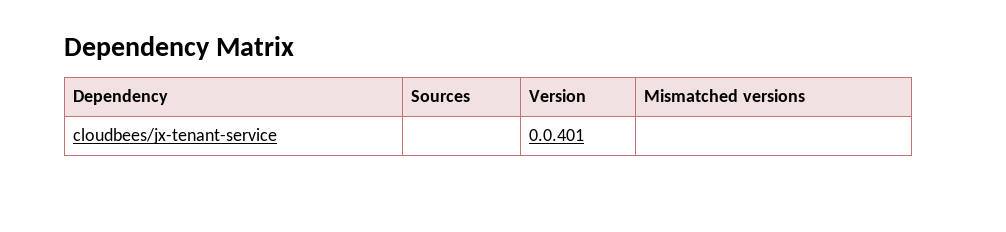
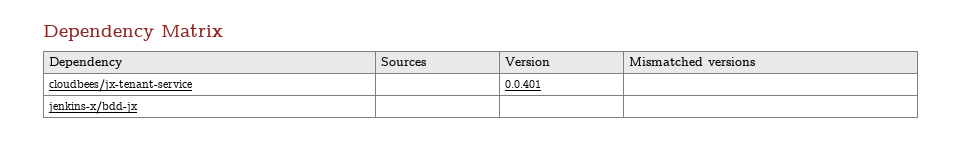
(584, 135) none -> [48,101,139,114] // jenkins-x/bdd-jx | | |

